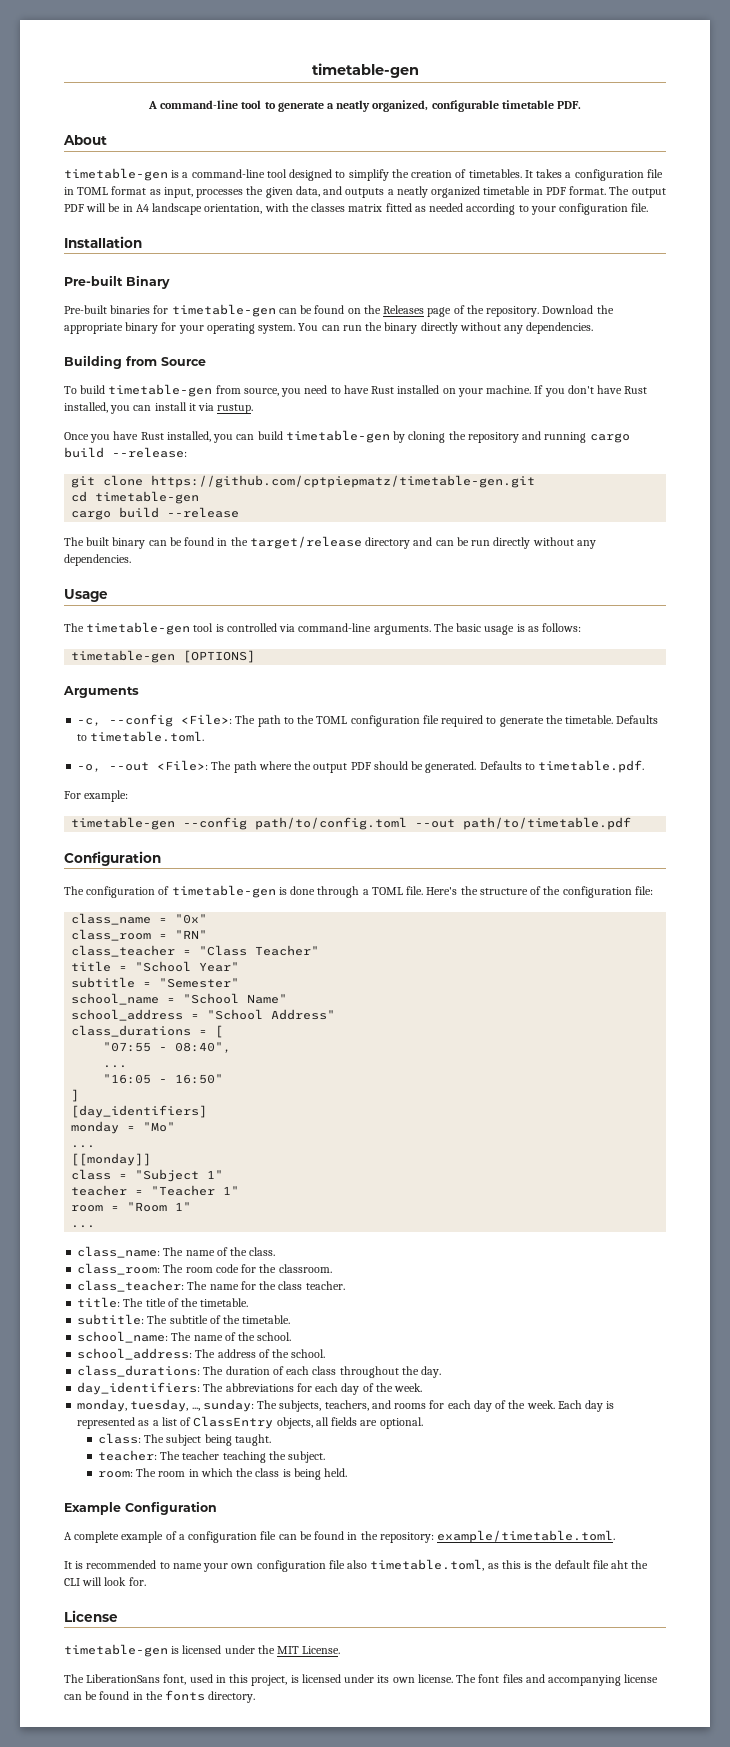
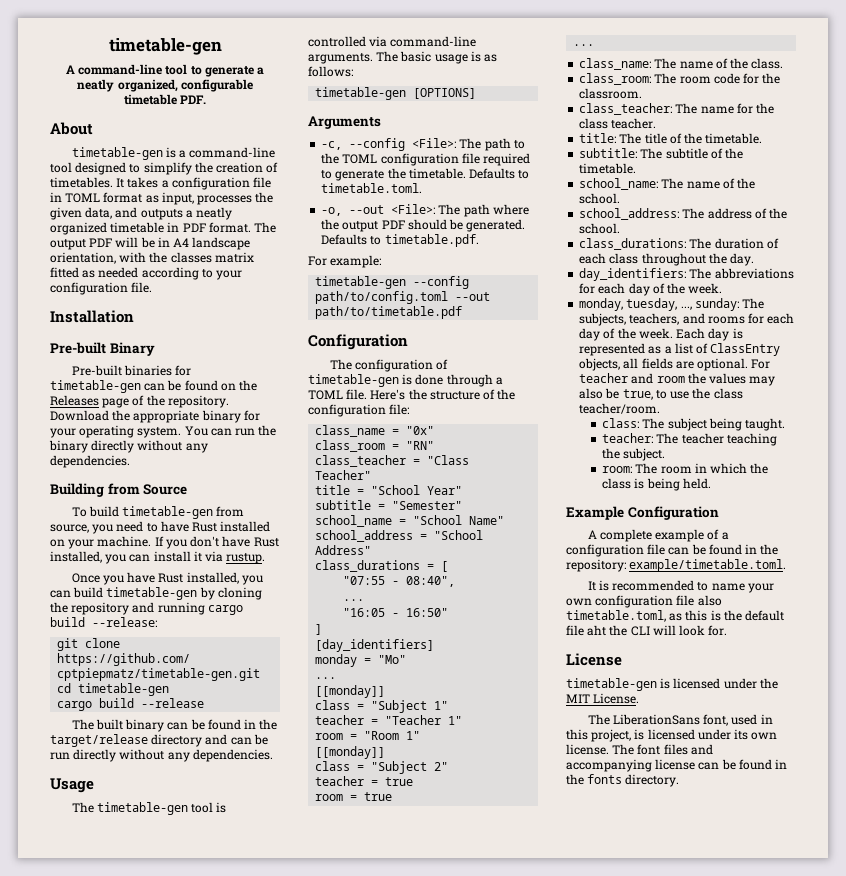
(192, 1206) none -> [315,746,386,759] [315,761,449,774] [315,776,414,786] [315,792,393,801] // [[monday]] // class = "Subject 2" // teacher = true // room = true
(423, 1423) none -> [751,359,771,369] [579,373,776,386] [579,388,743,400] [579,403,661,414] For teacher and room the values may also be true, to use the class teacher/room.

